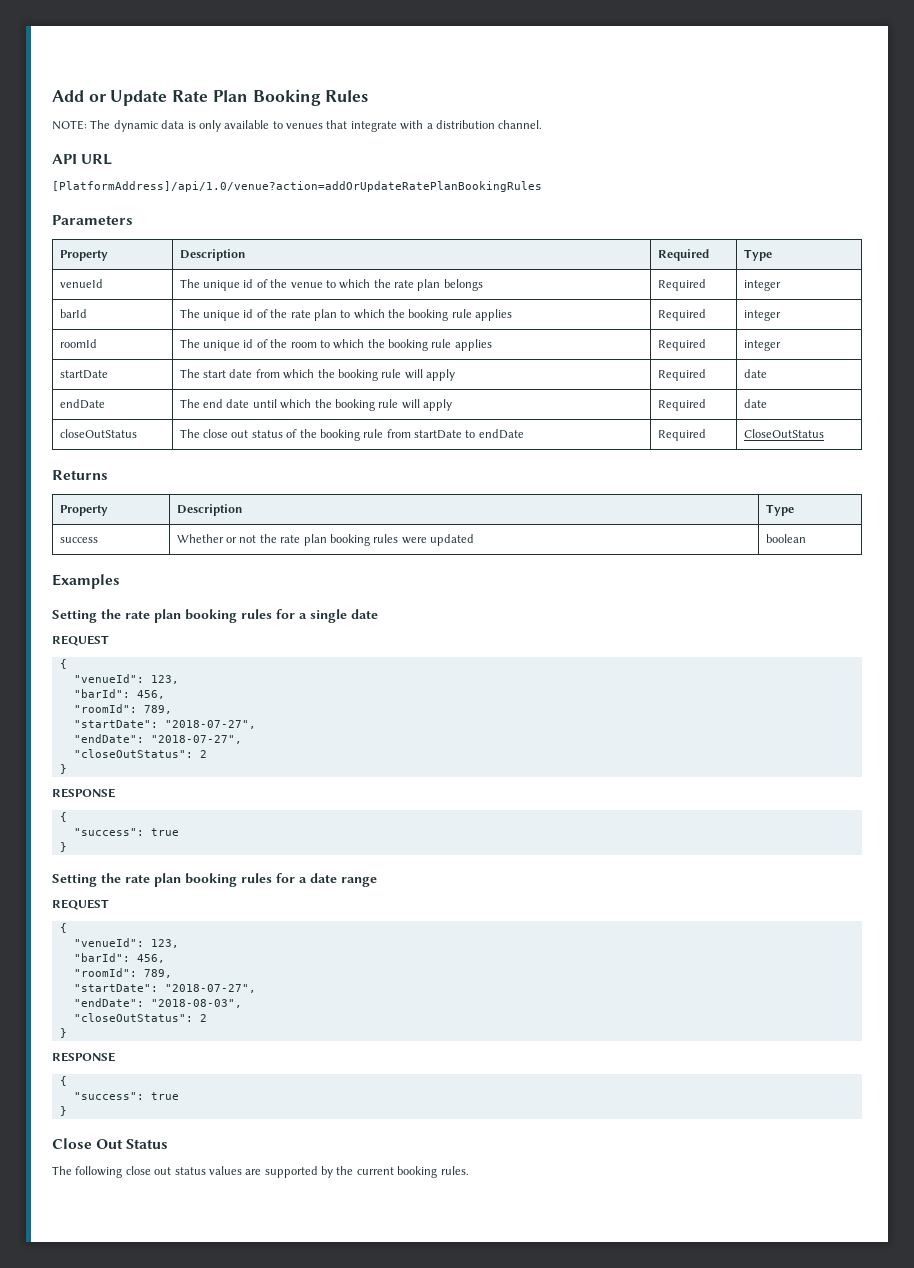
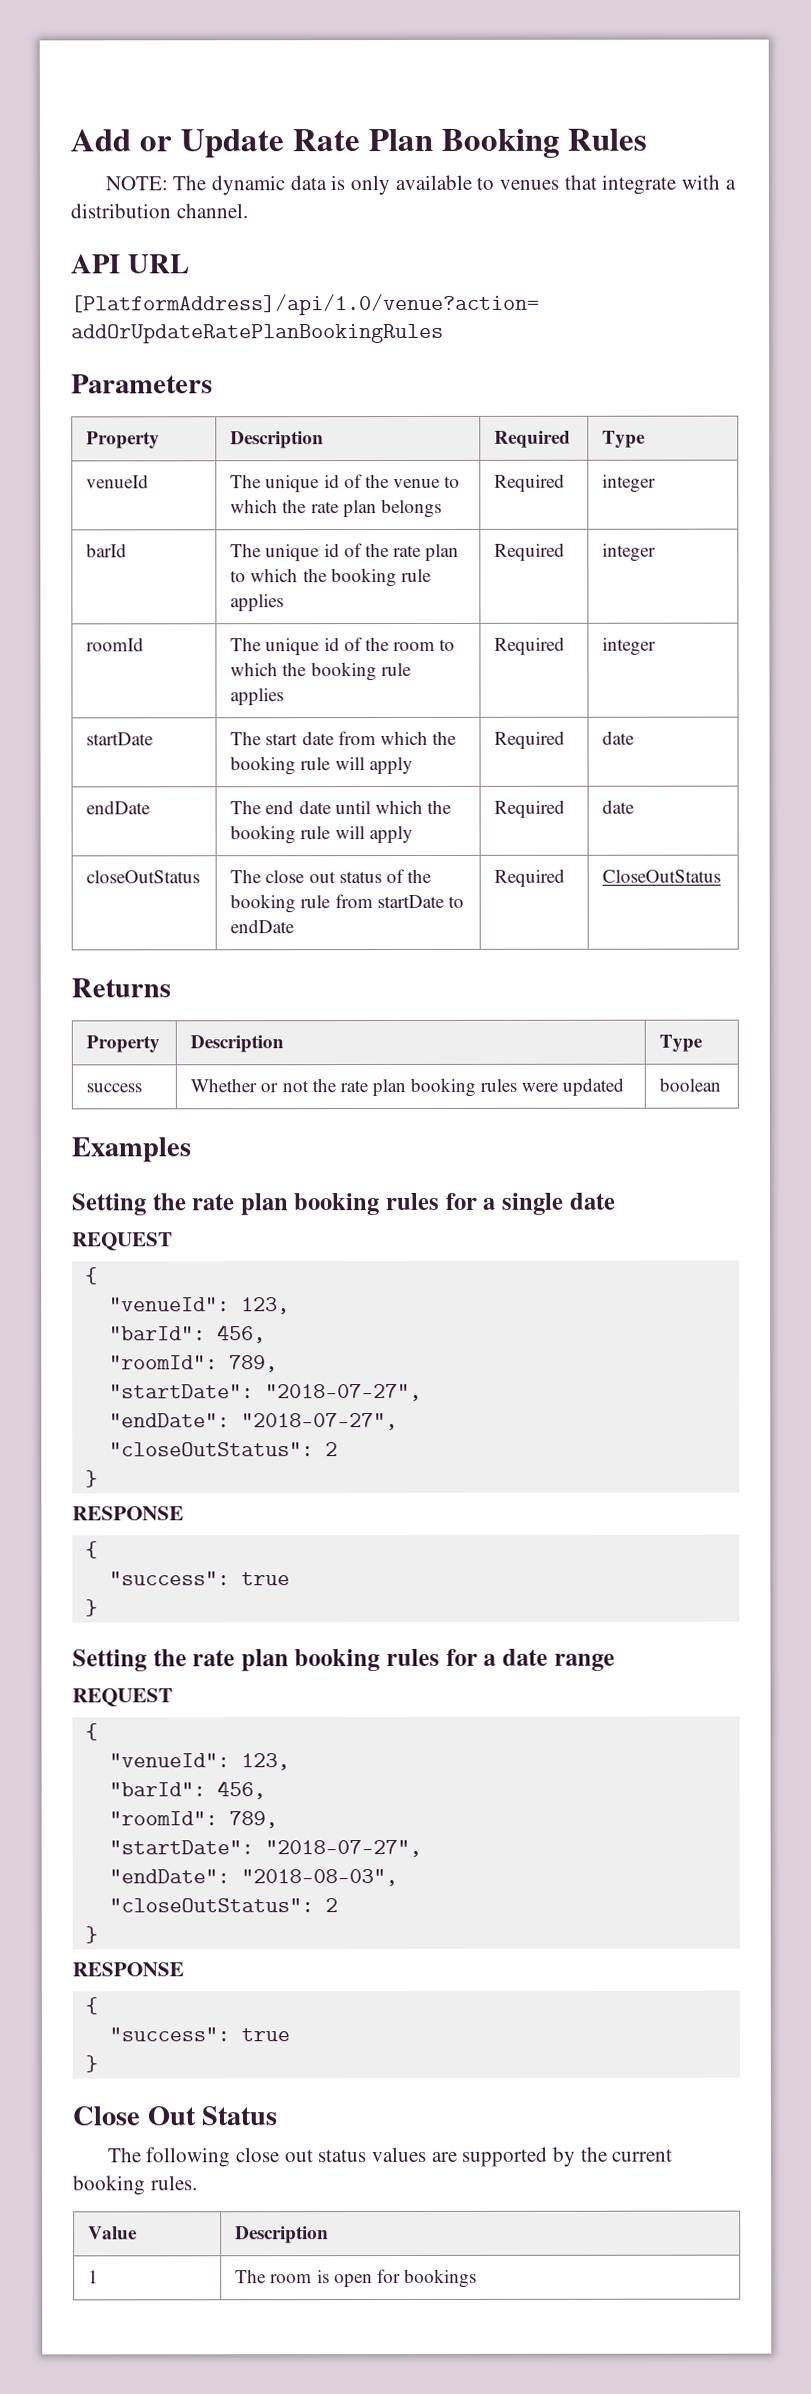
(469, 1170) none -> [88,2226,139,2240] [235,2226,330,2244] [88,2270,100,2284] [235,2268,477,2289] // Value | Description // 1 | The room is open for bookings

